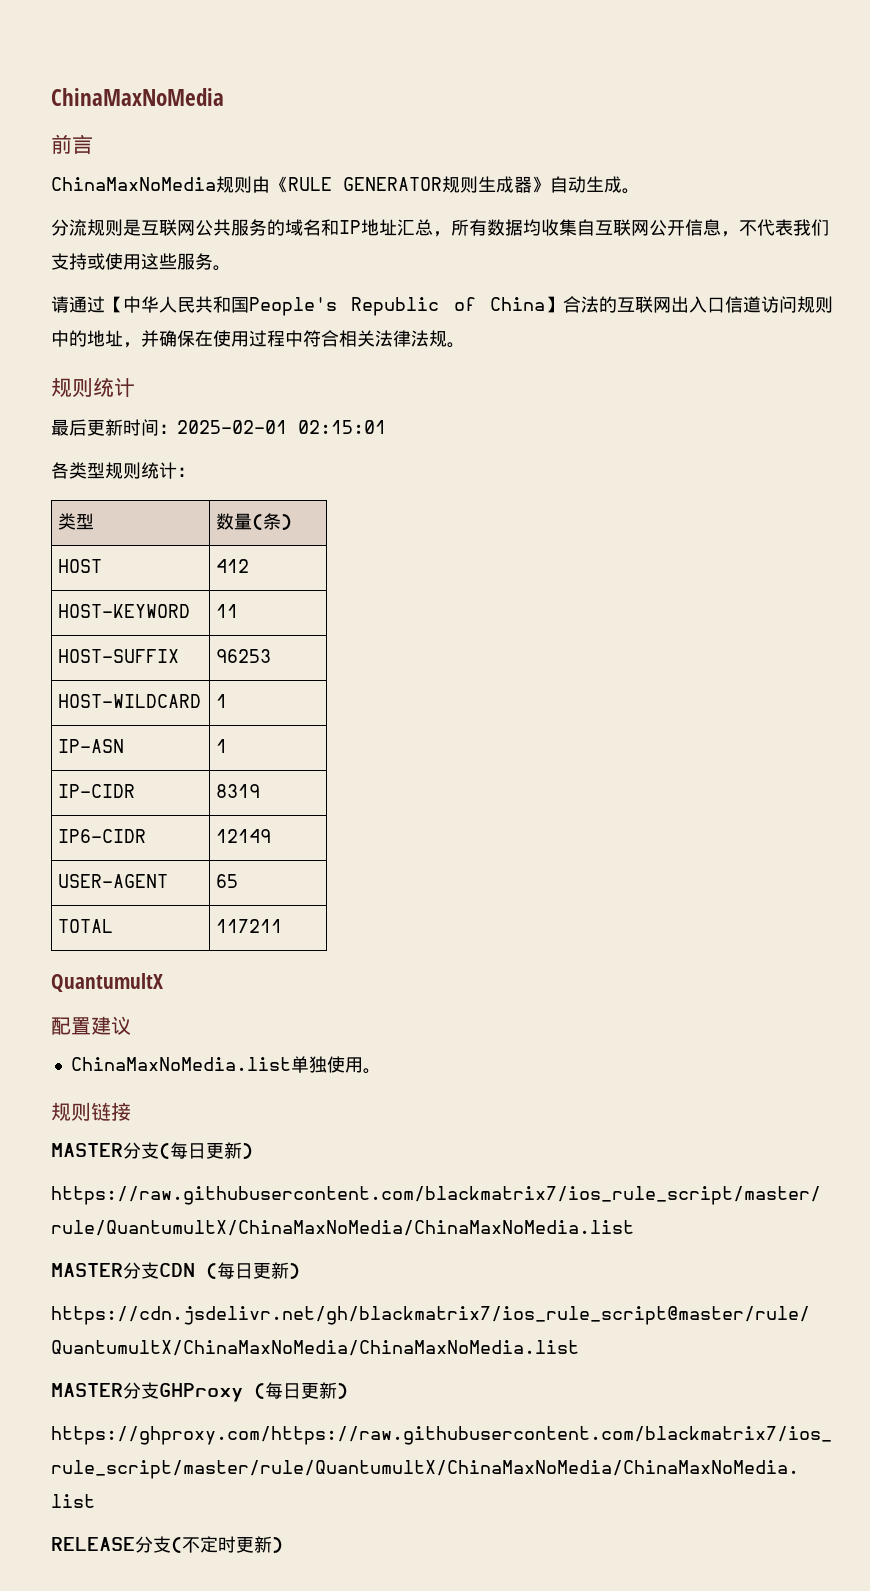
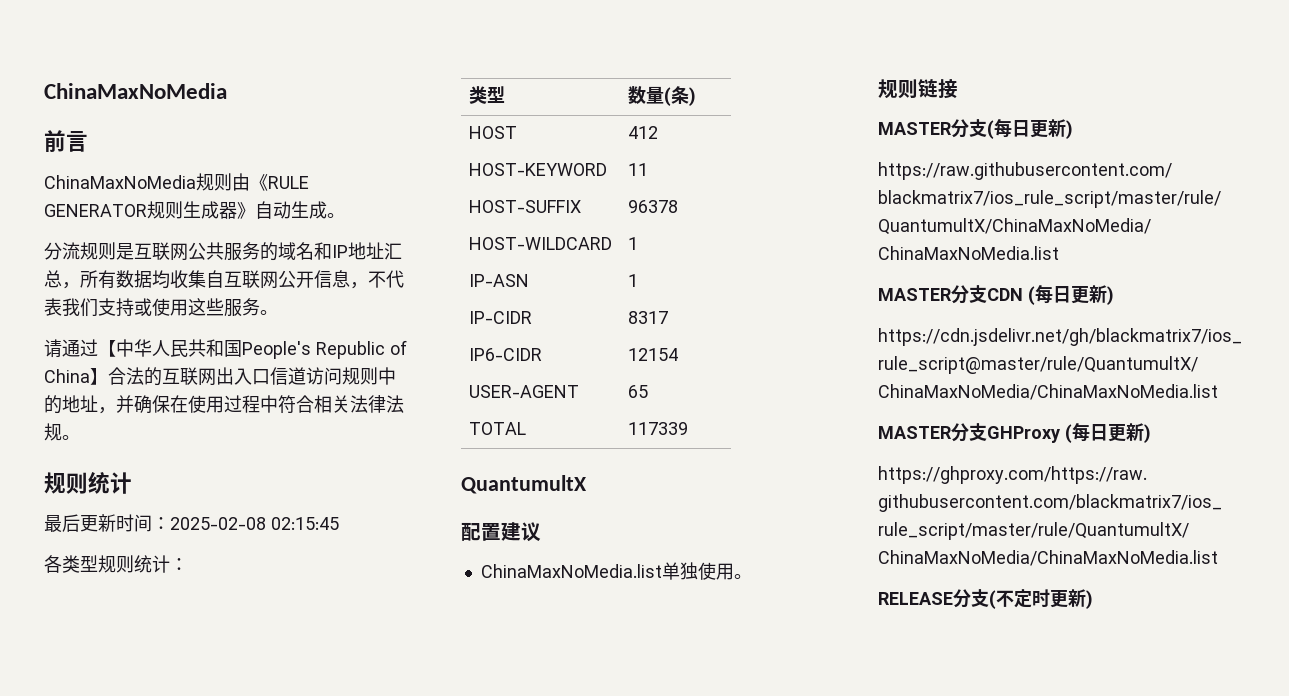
[177,420,386,434] 2025-02-01 02:15:01 -> [170,517,339,530] 2025-02-08 02:15:45
[216,649,272,663] 96253 -> [627,200,678,213] 96378
[216,784,261,798] 8319 -> [627,311,668,324] 8317
[216,829,272,843] 12149 -> [627,348,678,361] 12154
[216,919,283,933] 117211 -> [627,422,688,435] 117339

